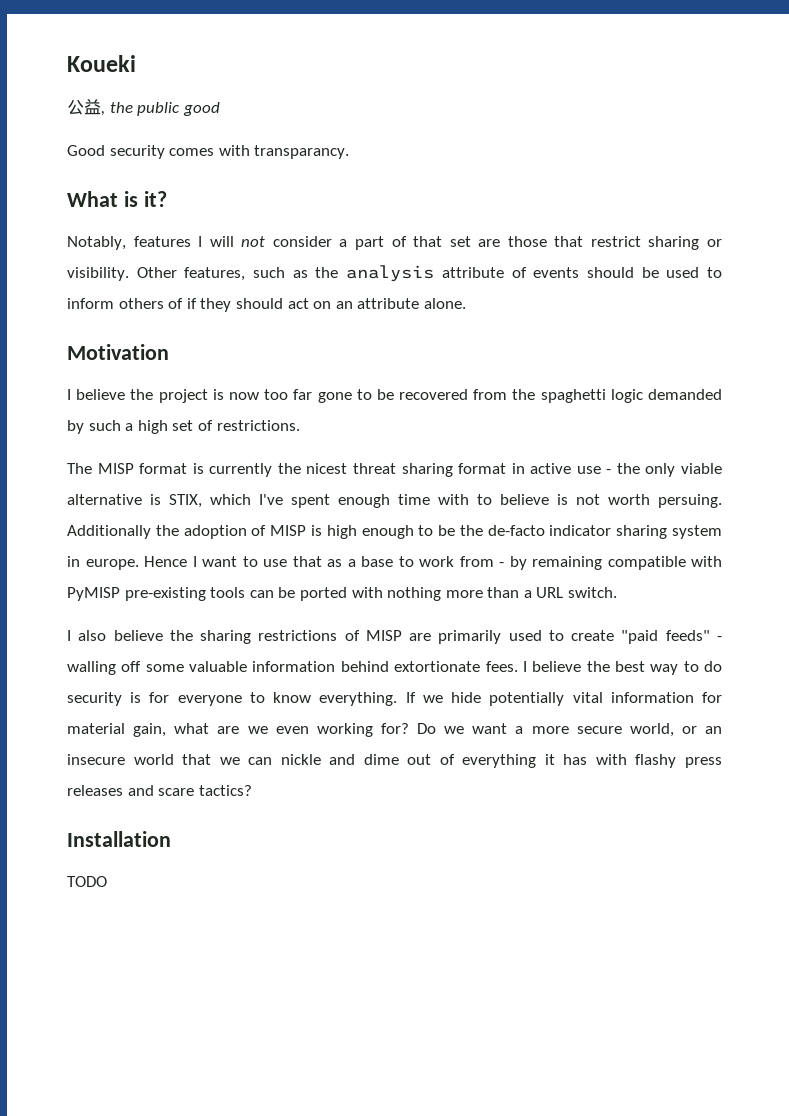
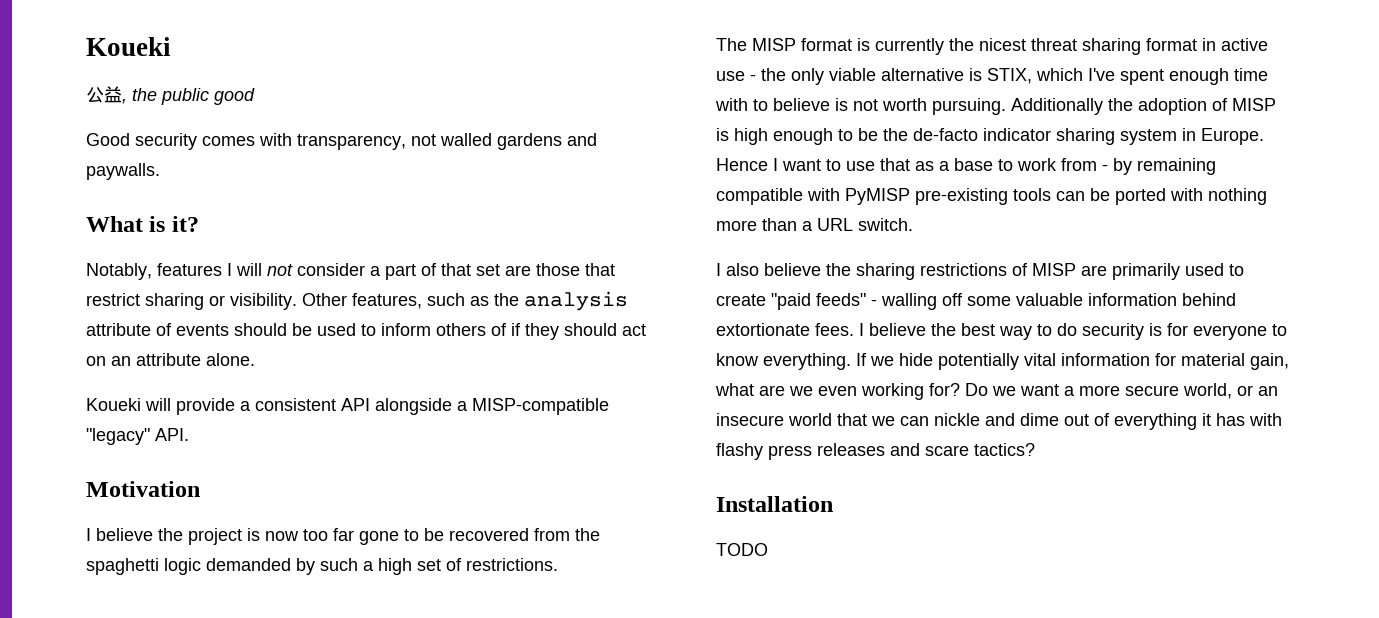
[254,145,350,159] transparancy. -> [297,133,597,150] [86,163,160,180] transparency, not walled gardens and paywalls.
(466, 303) none -> [86,398,609,415] [86,428,189,445] // Koueki will provide a consistent API alongside a MISP-compatible "legacy" API.
[658,494,722,508] persuing. -> [932,98,1006,115] pursuing.
[85,559,139,570] europe. -> [1201,128,1264,145] Europe.

